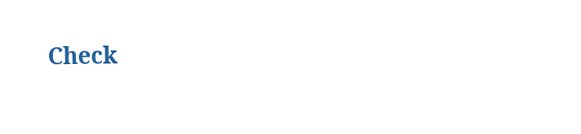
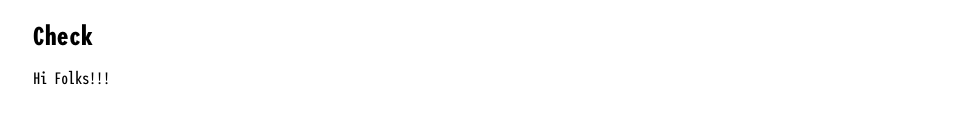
(118, 55) none -> [33,70,110,85] // Hi Folks!!!

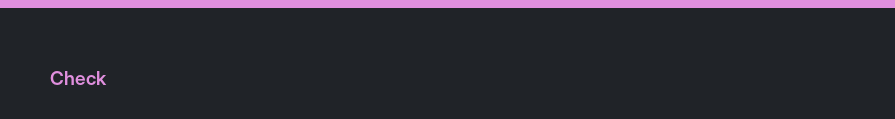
[33,70,110,85] // Hi Folks!!! -> (107, 78) none

